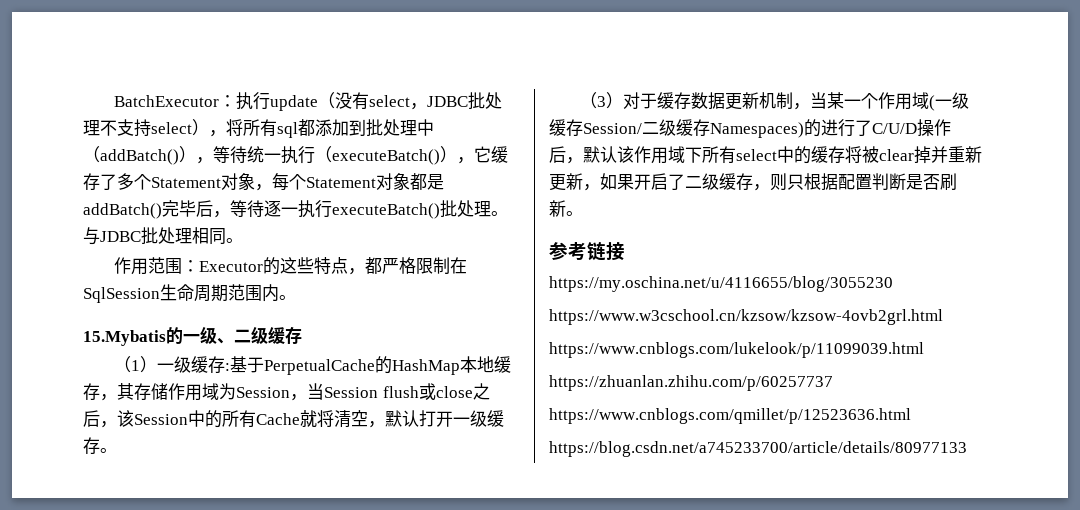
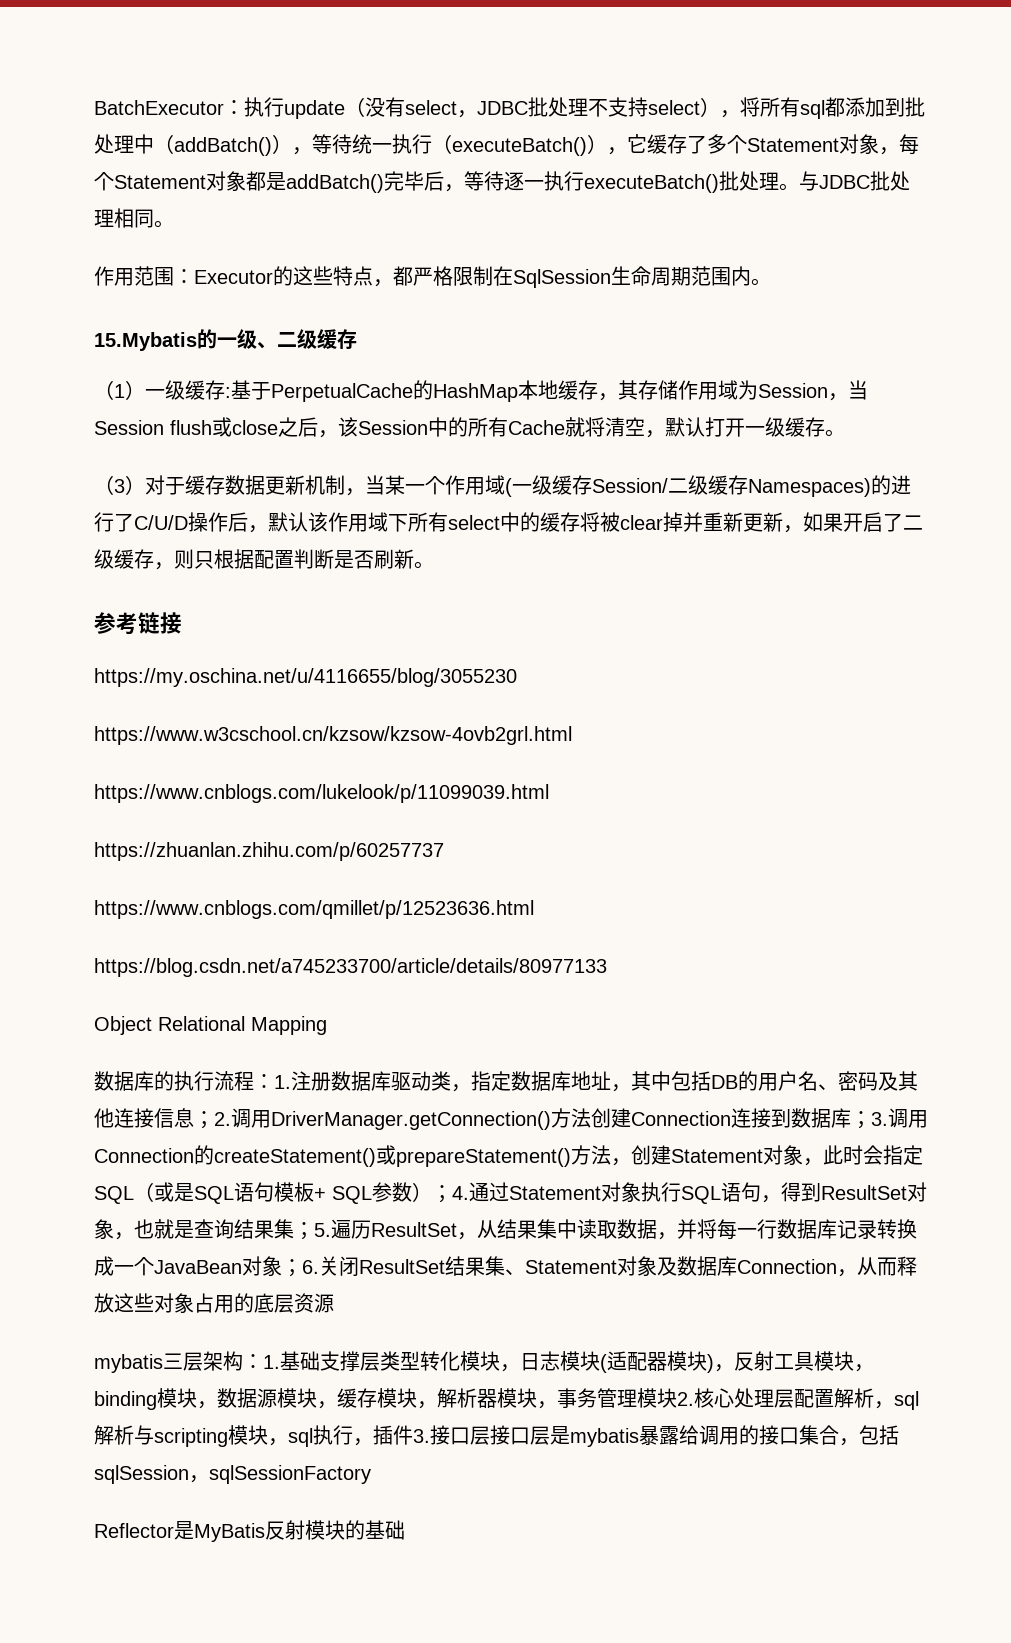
(967, 449) none -> [94,1016,327,1035] [94,1071,918,1092] [94,1108,928,1130] [94,1145,923,1167] [94,1182,927,1204] [94,1219,917,1240] [94,1256,917,1277] [94,1293,334,1313] [94,1351,874,1373] [94,1388,919,1410] [94,1425,899,1447] [94,1465,371,1484] [94,1520,405,1542] // Object Relational Mapping // 数据库的执行流程：1.注册数据库驱动类，指定数据库地址，其中包括DB的用户名、密码及其他连接信息；2.调用DriverManager.getConnection()方法创建Connection连接到数据库；3.调用Connection的createStatement()或prepareStatement()方法，创建Statement对象，此时会指定SQL（或是SQL语句模板+ SQL参数）；4.通过Statement对象执行SQL语句，得到ResultSet对象，也就是查询结果集；5.遍历ResultSet，从结果集中读取数据，并将每一行数据库记录转换成一个JavaBean对象；6.关闭ResultSet结果集、Statement对象及数据库Connection，从而释放这些对象占用的底层资源 // mybatis三层架构：1.基础支撑层类型转化模块，日志模块(适配器模块)，反射工具模块，binding模块，数据源模块，缓存模块，解析器模块，事务管理模块2.核心处理层配置解析，sql解析与scripting模块，sql执行，插件3.接口层接口层是mybatis暴露给调用的接口集合，包括sqlSession，sqlSessionFactory // Reflector是MyBatis反射模块的基础

